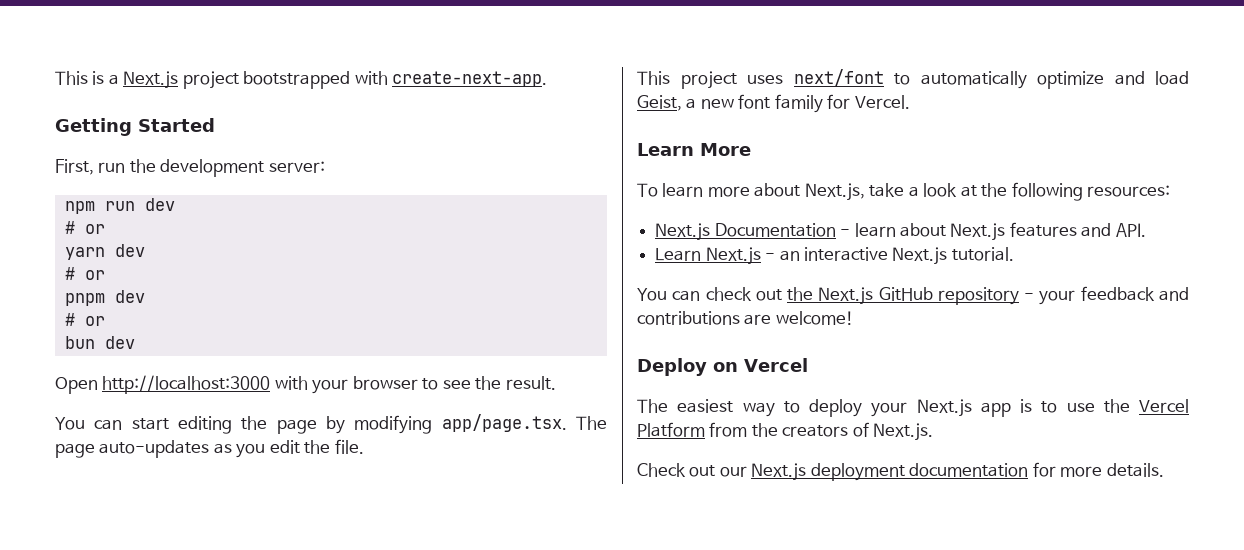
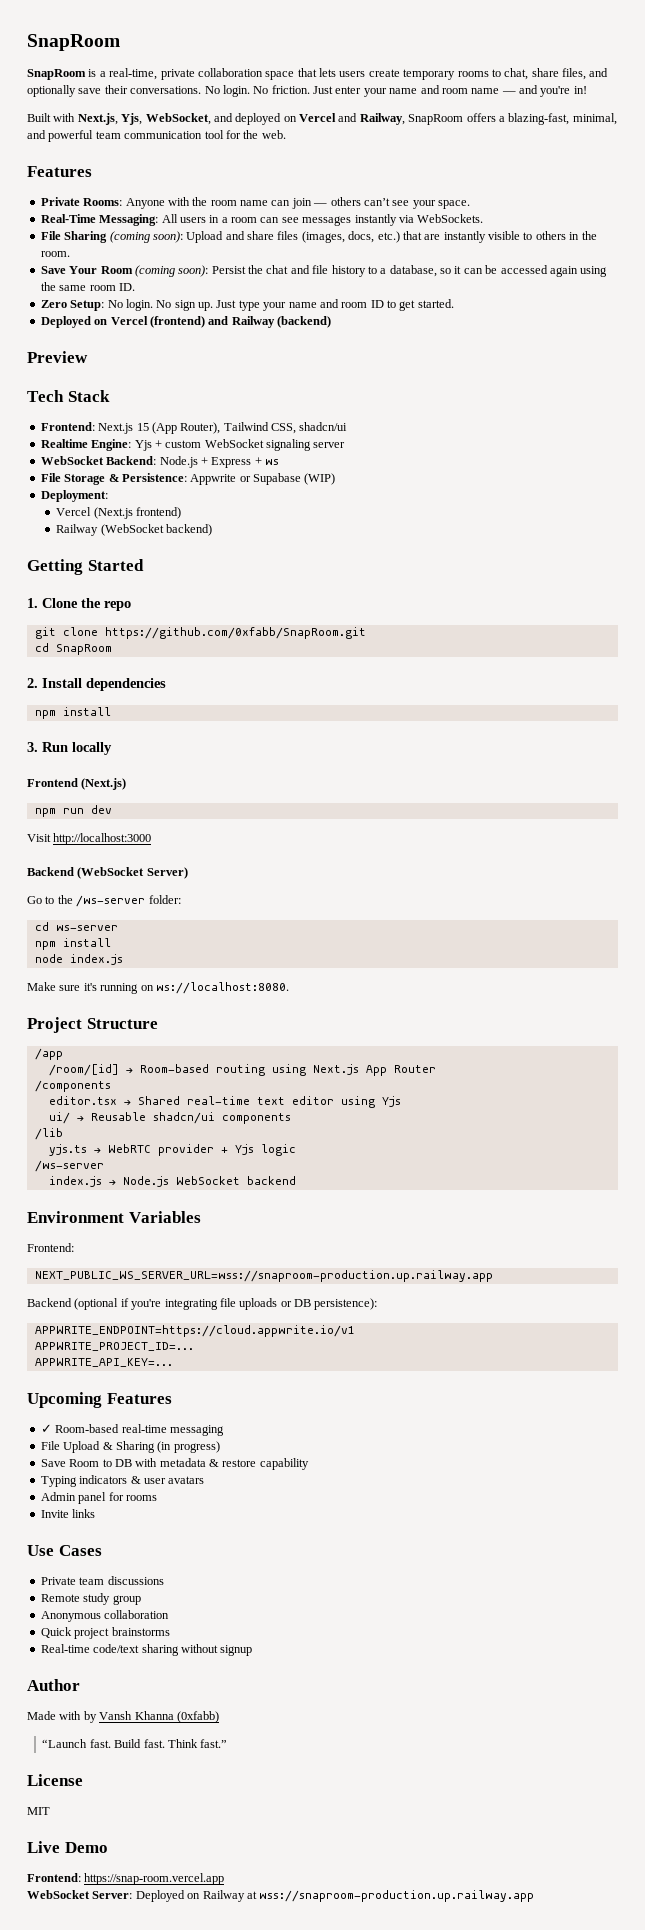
[55,71,548,89] [55,118,215,136] [55,159,325,177] [64,198,175,214] [64,221,105,234] [64,244,145,260] [64,267,105,280] [64,290,145,306] [64,313,105,326] [64,336,135,349] [55,375,556,394] [55,414,607,434] [55,439,364,458] [637,69,1189,89] [637,94,910,113] [637,143,751,156] [637,182,1170,201] [655,222,1146,241] [655,247,1014,265] [637,286,1190,305] [637,311,854,325] [637,358,808,376] [637,399,1189,417] [637,422,934,441] [637,462,1164,481] This is a Next.js project bootstrapped with create-next-app. // Getting Started // First, run the development server: // npm run dev // # or // yarn dev // # or // pnpm dev // # or // bun dev // Open http://localhost:3000 with your browser to see the result. // You can start editing the page by modifying app/page.tsx. The page auto-updates as you edit the file. // This project uses next/font to automatically optimize and load Geist, a new font family for Vercel. // Learn More // To learn more about Next.js, take a look at the following resources: // Next.js Documentation - learn about Next.js features and API. // Learn Next.js - an interactive Next.js tutorial. // You can check out the Next.js GitHub repository - your feedback and contributions are welcome! // Deploy on Vercel // The easiest way to deploy your Next.js app is to use the Vercel Platform from the creators of Next.js. // Check out our Next.js deployment documentation for more details. -> [27,34,120,51] [27,68,609,80] [27,85,587,97] [27,113,617,125] [27,130,286,142] [27,166,92,177] [40,197,470,209] [40,214,484,226] [40,231,597,243] [40,251,70,257] [40,265,608,277] [40,282,135,291] [40,299,454,311] [40,316,331,328] [27,351,88,363] [27,390,110,402] [40,422,348,434] [40,439,346,451] [40,456,279,468] [40,473,336,485] [40,490,108,502] [56,507,181,519] [56,524,212,536] [27,559,144,575] [27,598,131,611] [34,627,366,639] [34,643,112,655] [27,678,166,691] [34,707,111,719] [27,742,112,755] [27,778,127,790] [34,805,112,817] [27,833,152,845] [27,867,188,879] [27,895,181,907] [34,922,118,931] [34,938,111,950] [34,954,123,965] [27,982,289,994] [27,1017,158,1033] [34,1048,63,1060] [48,1064,436,1076] [34,1080,111,1092] [48,1096,401,1108] [48,1112,291,1124] [34,1128,63,1140] [48,1144,296,1156] [34,1160,104,1172] [48,1176,296,1187] [27,1211,201,1223] [27,1243,74,1252] [34,1270,493,1282] [27,1298,378,1310] [34,1325,355,1337] [34,1342,194,1351] [34,1358,173,1367] [27,1392,172,1408] [40,1424,224,1436] [40,1441,220,1453] [40,1458,309,1470] [40,1475,205,1487] [40,1492,157,1504] [40,1509,96,1518] [27,1545,102,1556] [40,1576,164,1585] [40,1593,141,1605] [40,1610,170,1622] [40,1627,170,1639] [40,1644,253,1656] [27,1679,80,1691] [27,1711,219,1723] [42,1739,228,1748] [27,1774,83,1786] [27,1807,50,1815] [27,1841,108,1853] [27,1873,225,1885] [27,1890,535,1902] SnapRoom // SnapRoom is a real-time, private collaboration space that lets users create temporary rooms to chat, share files, and optionally save their conversations. No login. No friction. Just enter your name and room name — and you're in! // Built with Next.js, Yjs, WebSocket, and deployed on Vercel and Railway, SnapRoom offers a blazing-fast, minimal, and powerful team communication tool for the web. // Features // Private Rooms: Anyone with the room name can join — others can’t see your space. // Real-Time Messaging: All users in a room can see messages instantly via WebSockets. // File Sharing (coming soon): Upload and share files (images, docs, etc.) that are instantly visible to others in the room. // Save Your Room (coming soon): Persist the chat and file history to a database, so it can be accessed again using the same room ID. // Zero Setup: No login. No sign up. Just type your name and room ID to get started. // Deployed on Vercel (frontend) and Railway (backend) // Preview // Tech Stack // Frontend: Next.js 15 (App Router), Tailwind CSS, shadcn/ui // Realtime Engine: Yjs + custom WebSocket signaling server // WebSocket Backend: Node.js + Express + ws // File Storage & Persistence: Appwrite or Supabase (WIP) // Deployment: // Vercel (Next.js frontend) // Railway (WebSocket backend) // Getting Started // 1. Clone the repo // git clone https://github.com/0xfabb/SnapRoom.git // cd SnapRoom // 2. Install dependencies // npm install // 3. Run locally // Frontend (Next.js) // npm run dev // Visit http://localhost:3000 // Backend (WebSocket Server) // Go to the /ws-server folder: // cd ws-server // npm install // node index.js // Make sure it's running on ws://localhost:8080. // Project Structure // /app // /room/[id] → Room-based routing using Next.js App Router // /components // editor.tsx → Shared real-time text editor using Yjs // ui/ → Reusable shadcn/ui components // /lib // yjs.ts → WebRTC provider + Yjs logic // /ws-server // index.js → Node.js WebSocket backend // Environment Variables // Frontend: // NEXT_PUBLIC_WS_SERVER_URL=wss://snaproom-production.up.railway.app // Backend (optional if you're integrating file uploads or DB persistence): // APPWRITE_ENDPOINT=https://cloud.appwrite.io/v1 // APPWRITE_PROJECT_ID=... // APPWRITE_API_KEY=... // Upcoming Features // ✓ Room-based real-time messaging // File Upload & Sharing (in progress) // Save Room to DB with metadata & restore capability // Typing indicators & user avatars // Admin panel for rooms // Invite links // Use Cases // Private team discussions // Remote study group // Anonymous collaboration // Quick project brainstorms // Real-time code/text sharing without signup // Author // Made with by Vansh Khanna (0xfabb) // “Launch fast. Build fast. Think fast.” // License // MIT // Live Demo // Frontend: https://snap-room.vercel.app // WebSocket Server: Deployed on Railway at wss://snaproom-production.up.railway.app

